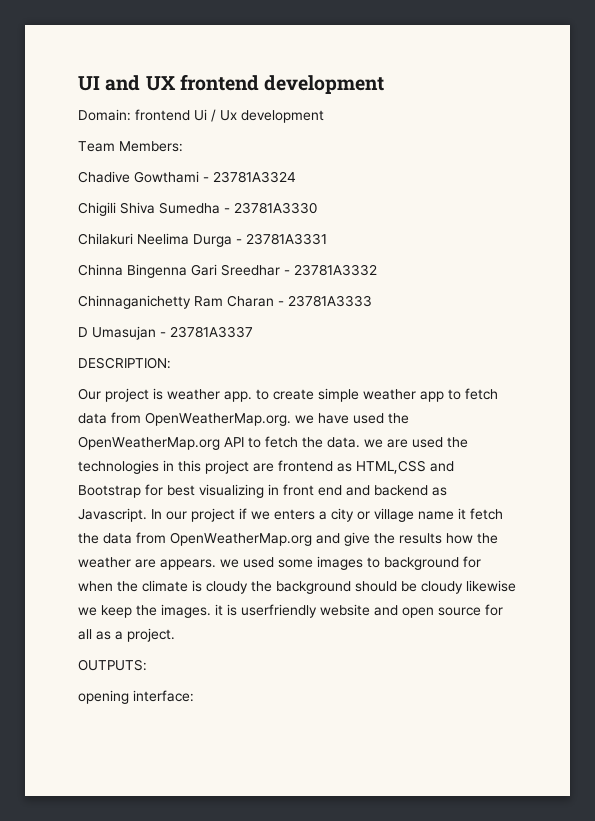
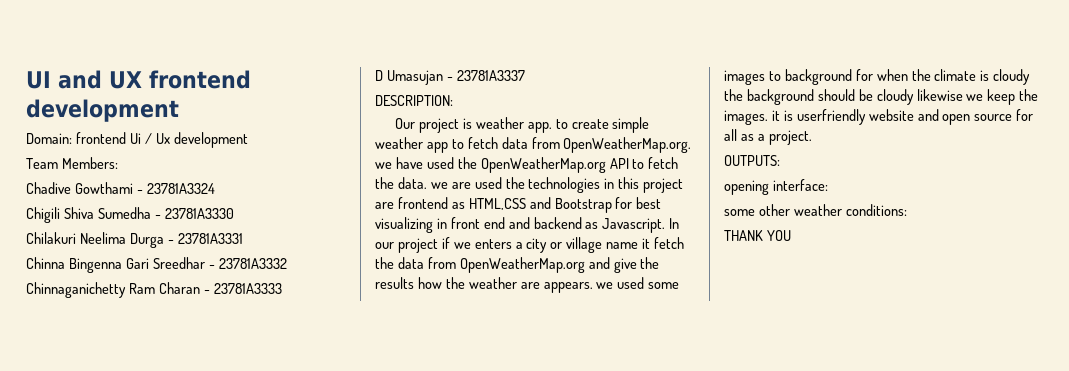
(194, 696) none -> [724,204,907,216] [724,230,791,241] // some other weather conditions: // THANK YOU

